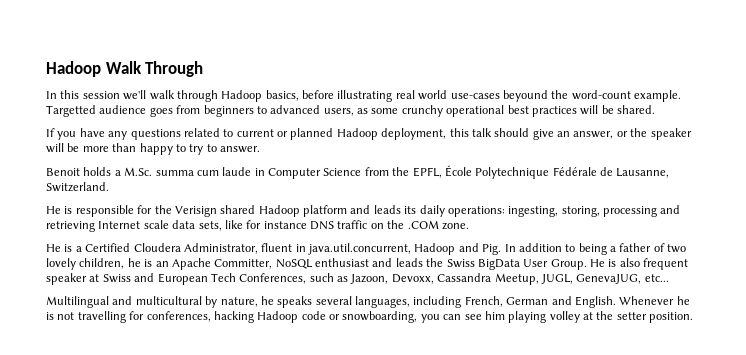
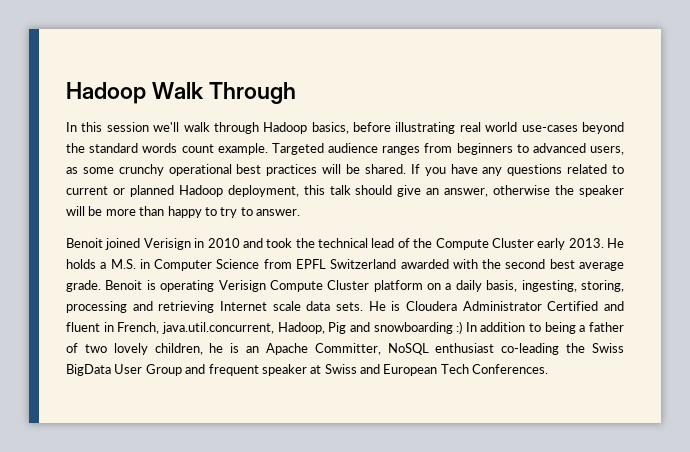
[502,90,681,102] [46,105,173,117] beyound the word-count example. Targetted audience goes -> [581,122,624,134] [66,143,421,155] beyond the standard words count example. Targeted audience ranges
(655, 109) // -> (406, 169) none
[616,131,628,137] or -> [493,185,551,195] otherwise
[83,165,670,179] [46,182,109,192] [46,205,505,217] holds a M.Sc. summa cum laude in Computer Science from the EPFL, École Polytechnique Fédérale de Lausanne, Switzerland. // He is responsible for the Verisign shared Hadoop platform and leads its daily operations: -> [105,238,624,250] [66,259,624,271] [66,280,518,292] joined Verisign in 2010 and took the technical lead of the Compute Cluster early 2013. He holds a M.S. in Computer Science from EPFL Switzerland awarded with the second best average grade. Benoit is operating Verisign Compute Cluster platform on a daily basis,
[198,220,469,231] [46,243,502,255] sets, like for instance DNS traffic on the .COM zone. // He is a Certified Cloudera Administrator, fluent in java.util.concurrent, Hadoop and Pig. -> [336,301,625,311] [66,321,463,334] sets. He is Cloudera Administrator Certified and fluent in French, java.util.concurrent, Hadoop, Pig and snowboarding :)
[372,258,423,267] and leads -> [501,343,560,355] co-leading
[550,258,640,270] Group. He is also -> [145,364,206,376] Group and
[239,273,669,285] [46,296,690,308] [46,311,694,323] Conferences, such as Jazoon, Devoxx, Cassandra Meetup, JUGL, GenevaJUG, etc... // Multilingual and multicultural by nature, he speaks several languages, including French, German and English. Whenever he is not travelling for conferences, hacking Hadoop code or snowboarding, you can see him playing volley at the setter position. -> [472,364,549,374] Conferences.

